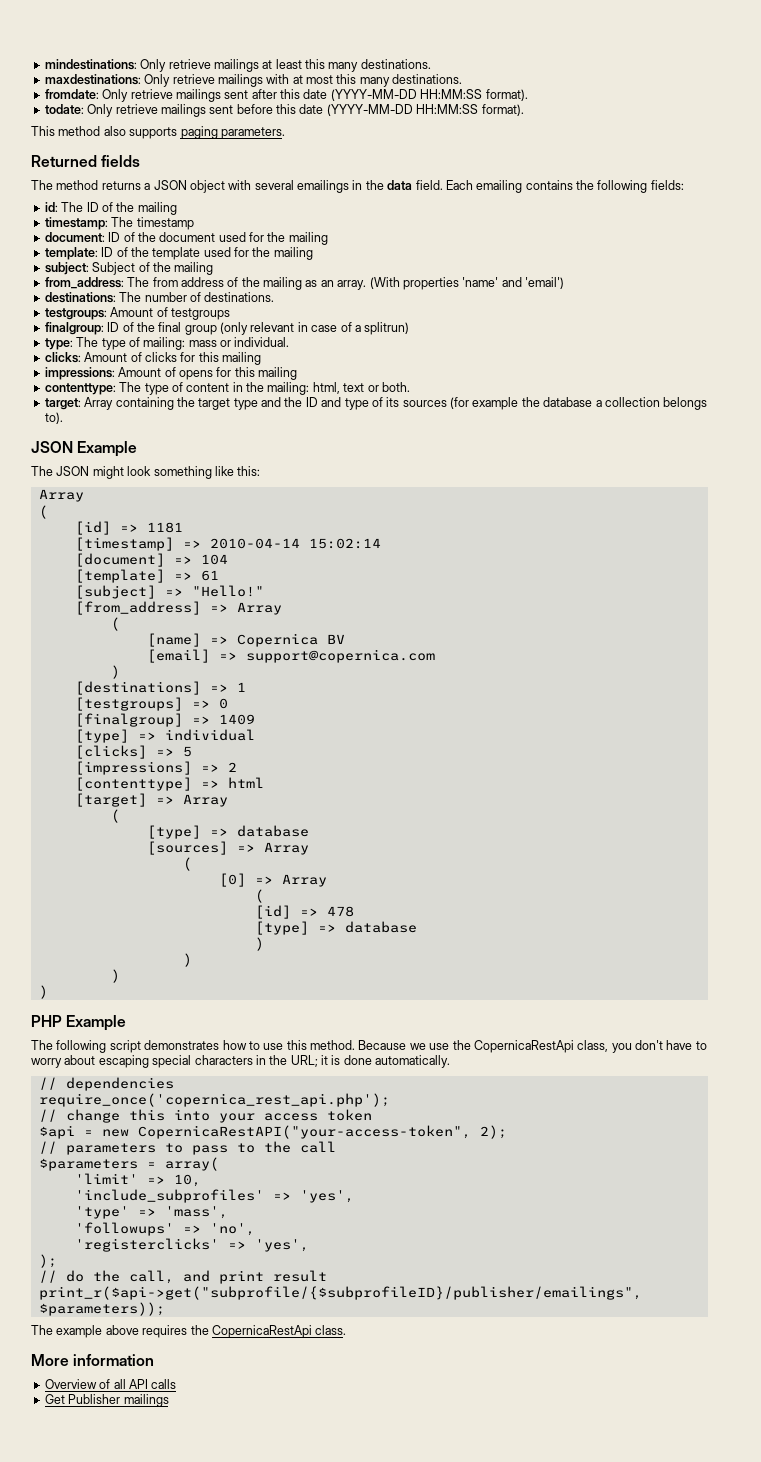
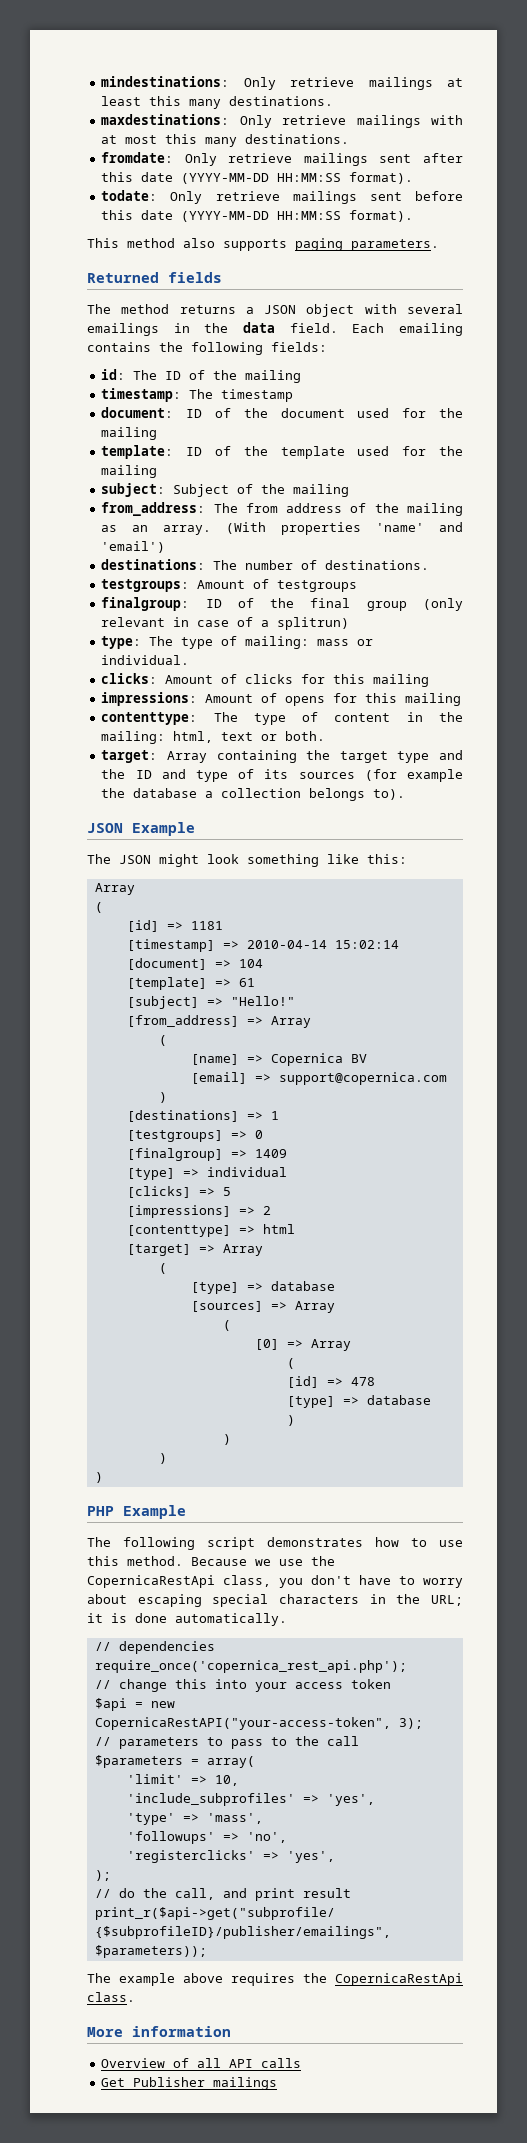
[479,1125,507,1139] 2); -> [398,1718,423,1729] 3);

